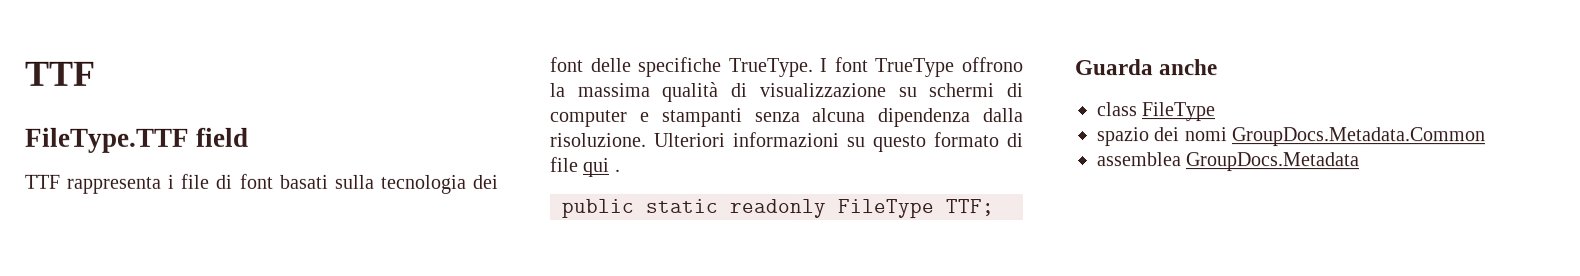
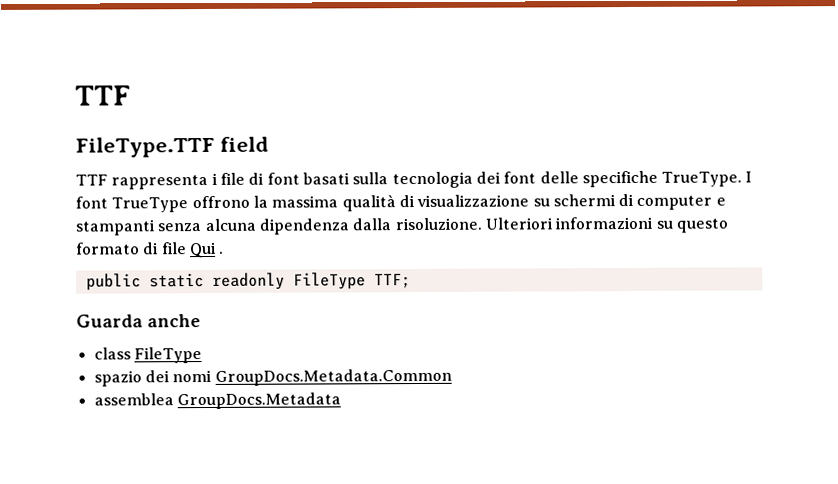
[582,157,610,177] qui -> [188,241,217,259] Qui

